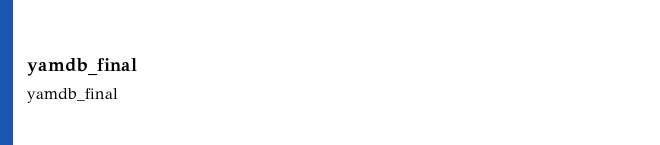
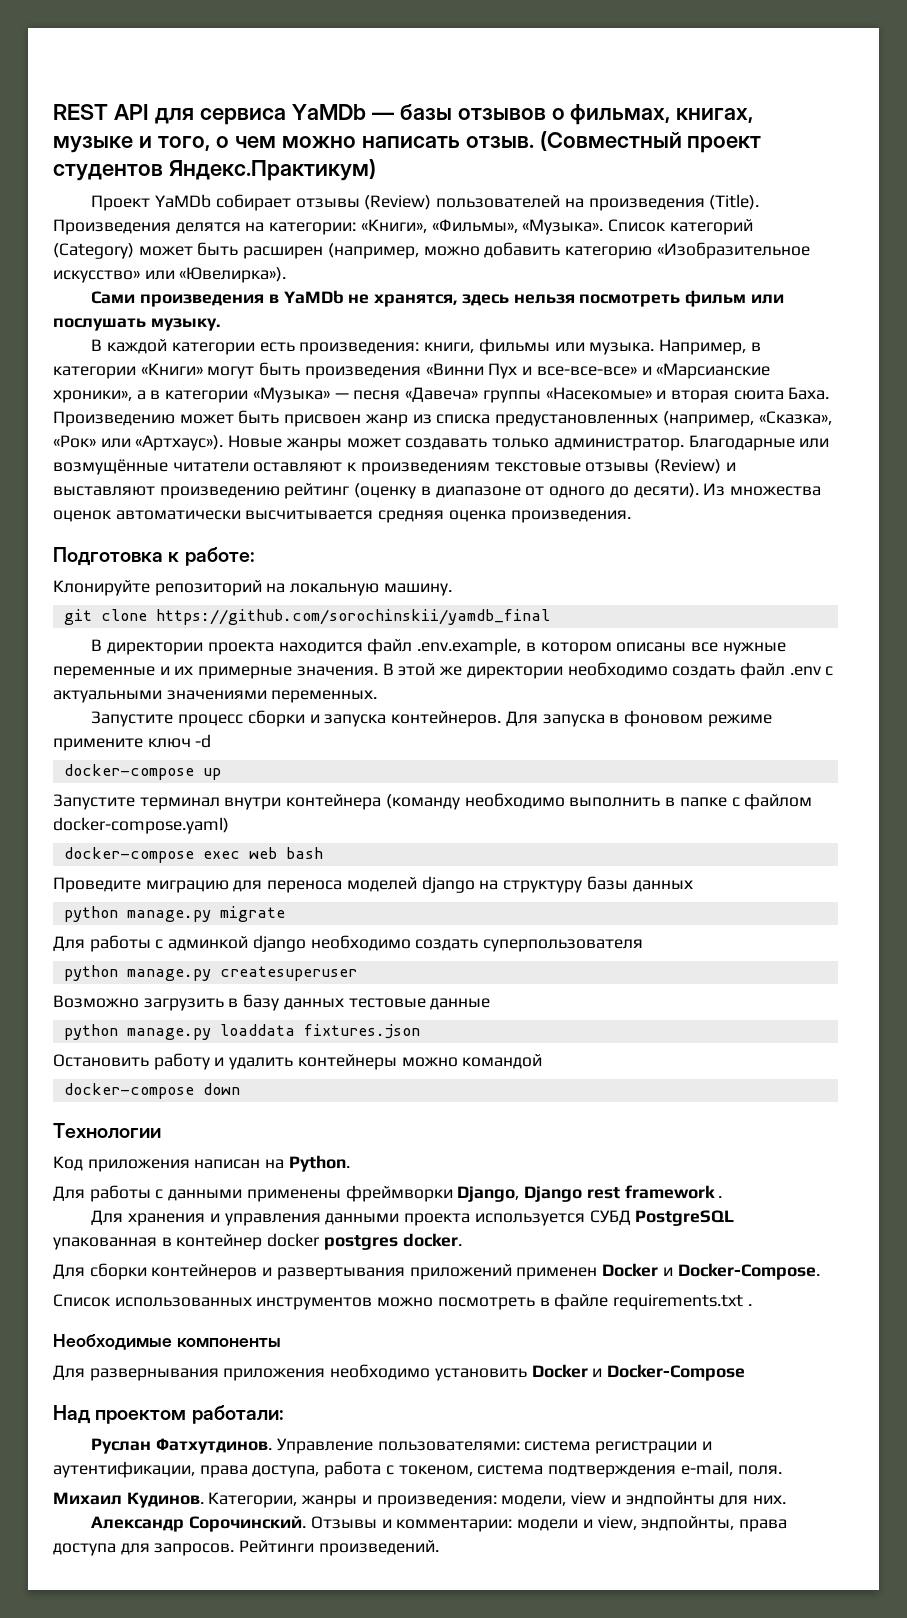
[27,58,137,76] [27,88,118,103] yamdb_final // yamdb_final -> [53,104,754,125] [53,131,762,153] [53,159,376,181] [91,194,760,211] [53,219,753,235] [53,242,810,259] [53,267,287,283] [91,290,784,307] [53,318,220,331] [91,338,761,355] [53,362,771,379] [53,387,830,403] [53,410,832,427] [53,435,830,451] [53,459,736,475] [53,483,821,499] [53,510,631,523] [53,547,255,566] [53,580,452,596] [63,609,550,625] [91,638,786,655] [53,662,834,679] [53,690,378,703] [91,710,772,727] [53,734,212,751] [63,764,221,780] [53,793,813,810] [53,817,229,834] [63,847,323,863] [53,876,693,893] [63,906,285,922] [53,935,644,952] [63,965,357,981] [53,994,491,1011] [63,1024,420,1040] [53,1053,543,1070] [63,1083,240,1099] [53,1123,161,1138] [53,1155,350,1172] [53,1185,723,1202] [91,1210,735,1226] [53,1233,462,1250] [53,1263,820,1280] [53,1293,752,1310] [53,1334,281,1350] [53,1364,746,1381] [53,1405,284,1424] [91,1438,712,1454] [53,1461,782,1478] [53,1492,786,1508] [91,1516,787,1532] [53,1540,439,1556] REST API для сервиса YaMDb — базы отзывов о фильмах, книгах, музыке и того, о чем можно написать отзыв. (Совместный проект студентов Яндекс.Практикум) // Проект YaMDb собирает отзывы (Review) пользователей на произведения (Title). Произведения делятся на категории: «Книги», «Фильмы», «Музыка». Список категорий (Category) может быть расширен (например, можно добавить категорию «Изобразительное искусство» или «Ювелирка»). // Сами произведения в YaMDb не хранятся, здесь нельзя посмотреть фильм или послушать музыку. // В каждой категории есть произведения: книги, фильмы или музыка. Например, в категории «Книги» могут быть произведения «Винни Пух и все-все-все» и «Марсианские хроники», а в категории «Музыка» — песня «Давеча» группы «Насекомые» и вторая сюита Баха. Произведению может быть присвоен жанр из списка предустановленных (например, «Сказка», «Рок» или «Артхаус»). Новые жанры может создавать только администратор. Благодарные или возмущённые читатели оставляют к произведениям текстовые отзывы (Review) и выставляют произведению рейтинг (оценку в диапазоне от одного до десяти). Из множества оценок автоматически высчитывается средняя оценка произведения. // Подготовка к работе: // Клонируйте репозиторий на локальную машину. // git clone https://github.com/sorochinskii/yamdb_final // В директории проекта находится файл .env.example, в котором описаны все нужные переменные и их примерные значения. В этой же директории необходимо создать файл .env с актуальными значениями переменных. // Запустите процесс сборки и запуска контейнеров. Для запуска в фоновом режиме примените ключ -d // docker-compose up // Запустите терминал внутри контейнера (команду необходимо выполнить в папке с файлом docker-compose.yaml) // docker-compose exec web bash // Проведите миграцию для переноса моделей django на структуру базы данных // python manage.py migrate // Для работы с админкой django необходимо создать суперпользователя // python manage.py createsuperuser // Возможно загрузить в базу данных тестовые данные // python manage.py loaddata fixtures.json // Остановить работу и удалить контейнеры можно командой // docker-compose down // Технологии // Код приложения написан на Python. // Для работы с данными применены фреймворки Django, Django rest framework . // Для хранения и управления данными проекта используется СУБД PostgreSQL упакованная в контейнер docker postgres docker. // Для сборки контейнеров и развертывания приложений применен Docker и Docker-Compose. // Список использованных инструментов можно посмотреть в файле requirements.txt . // Необходимые компоненты // Для развернывания приложения необходимо установить Docker и Docker-Compose // Над проектом работали: // Руслан Фатхутдинов. Управление пользователями: система регистрации и аутентификации, права доступа, работа с токеном, система подтверждения e-mail, поля. // Михаил Кудинов. Категории, жанры и произведения: модели, view и эндпойнты для них. // Александр Сорочинский. Отзывы и комментарии: модели и view, эндпойнты, права доступа для запросов. Рейтинги произведений.

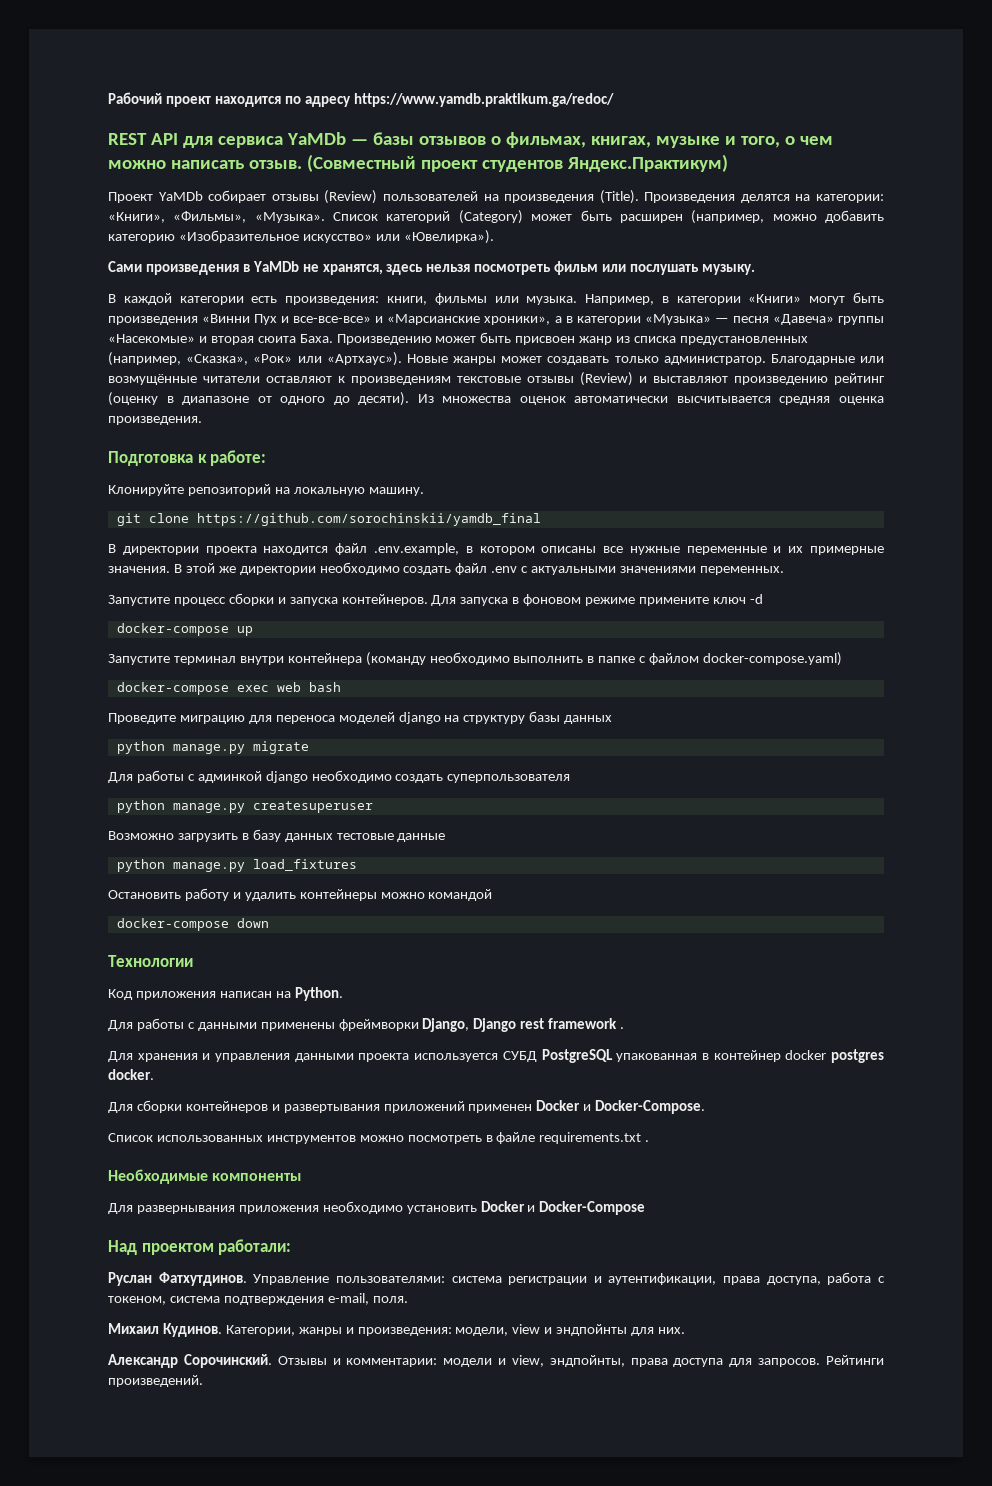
(53, 112) none -> [108,92,614,107] Рабочий проект находится по адресу https://www.yamdb.praktikum.ga/redoc/ //
[219,1024,420,1039] loaddata fixtures.json -> [252,859,357,871] load_fixtures

